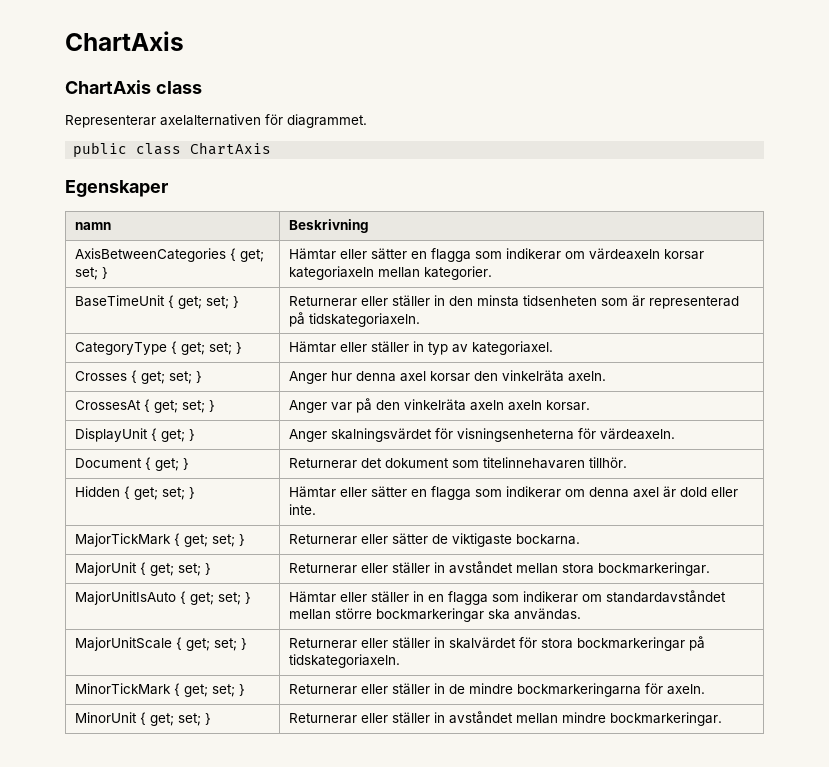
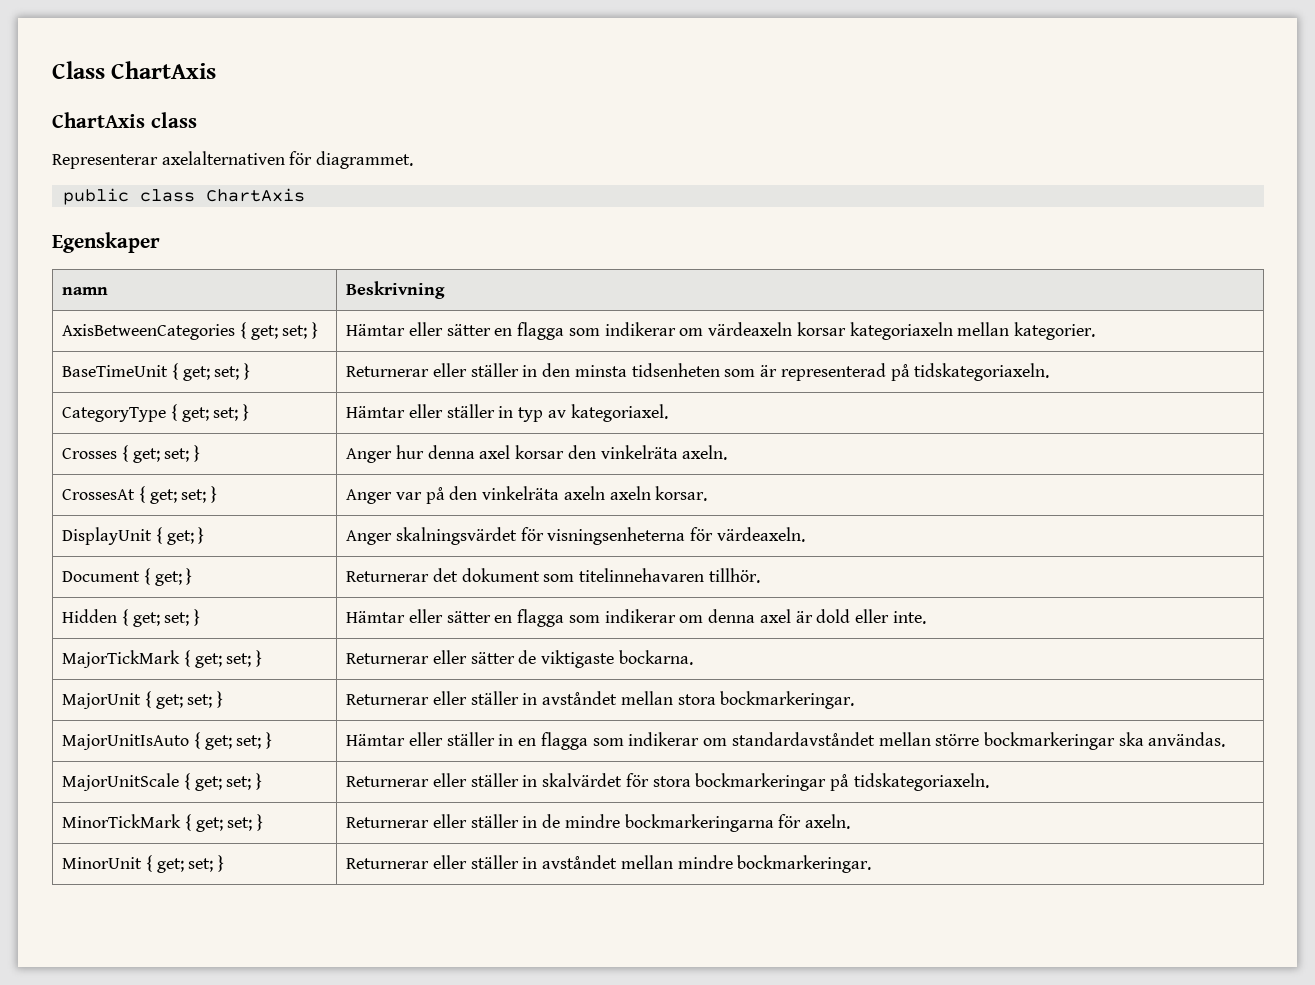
(65, 41) none -> [52,61,105,79] Class

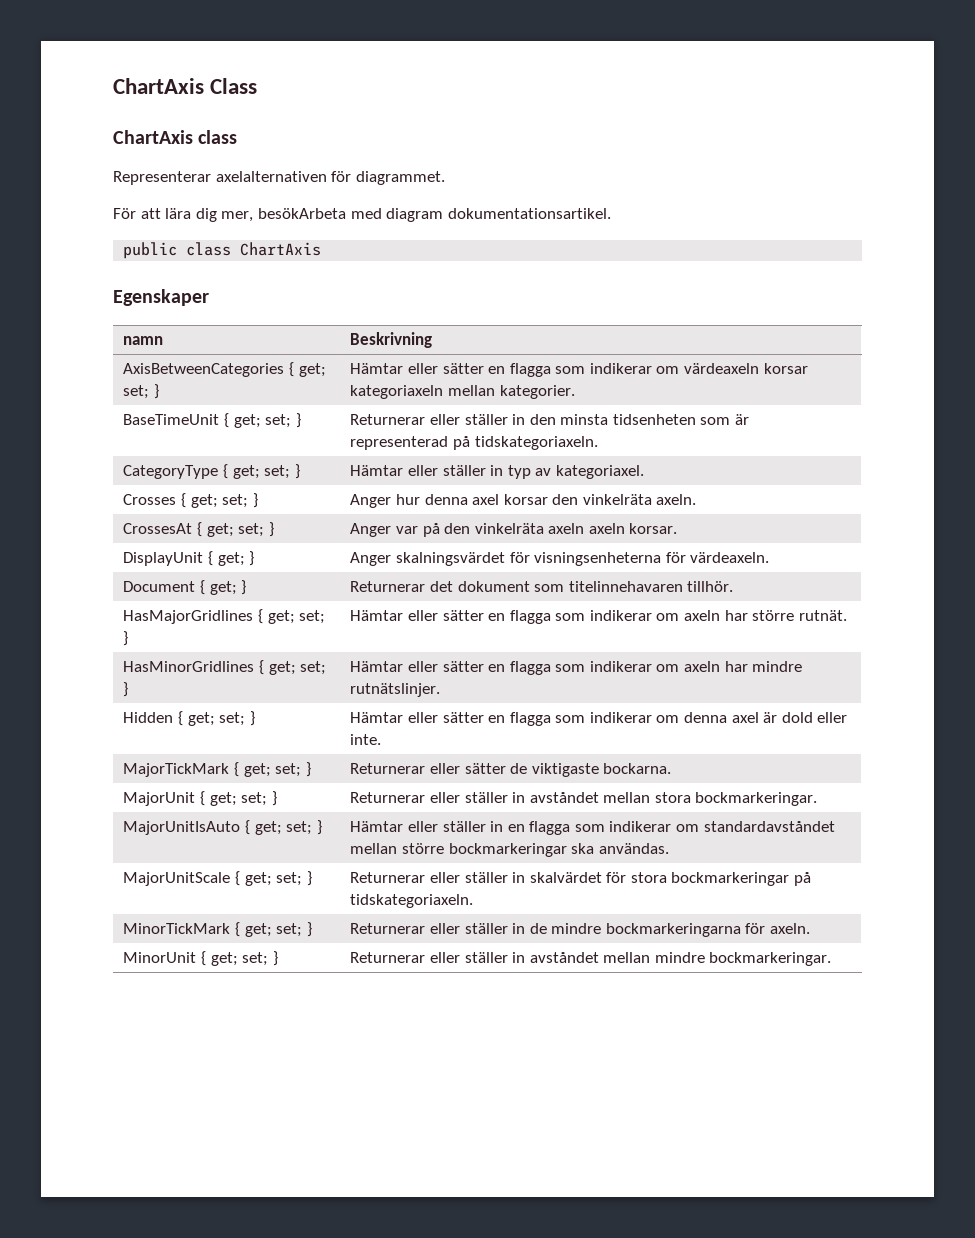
(52, 70) none -> [113,78,204,94] ChartAxis
[111,61,217,79] ChartAxis -> (258, 86) none
(414, 160) none -> [113,208,611,222] // För att lära dig mer, besökArbeta med diagram dokumentationsartikel.
(760, 575) none -> [123,609,326,624] [123,631,129,646] [350,610,847,624] [123,660,327,675] [123,682,129,697] [350,661,803,675] [350,683,441,697] // HasMajorGridlines { get; set; } | Hämtar eller sätter en flagga som indikerar om axeln har större rutnät. // HasMinorGridlines { get; set; } | Hämtar eller sätter en flagga som indikerar om axeln har mindre rutnätslinjer.

